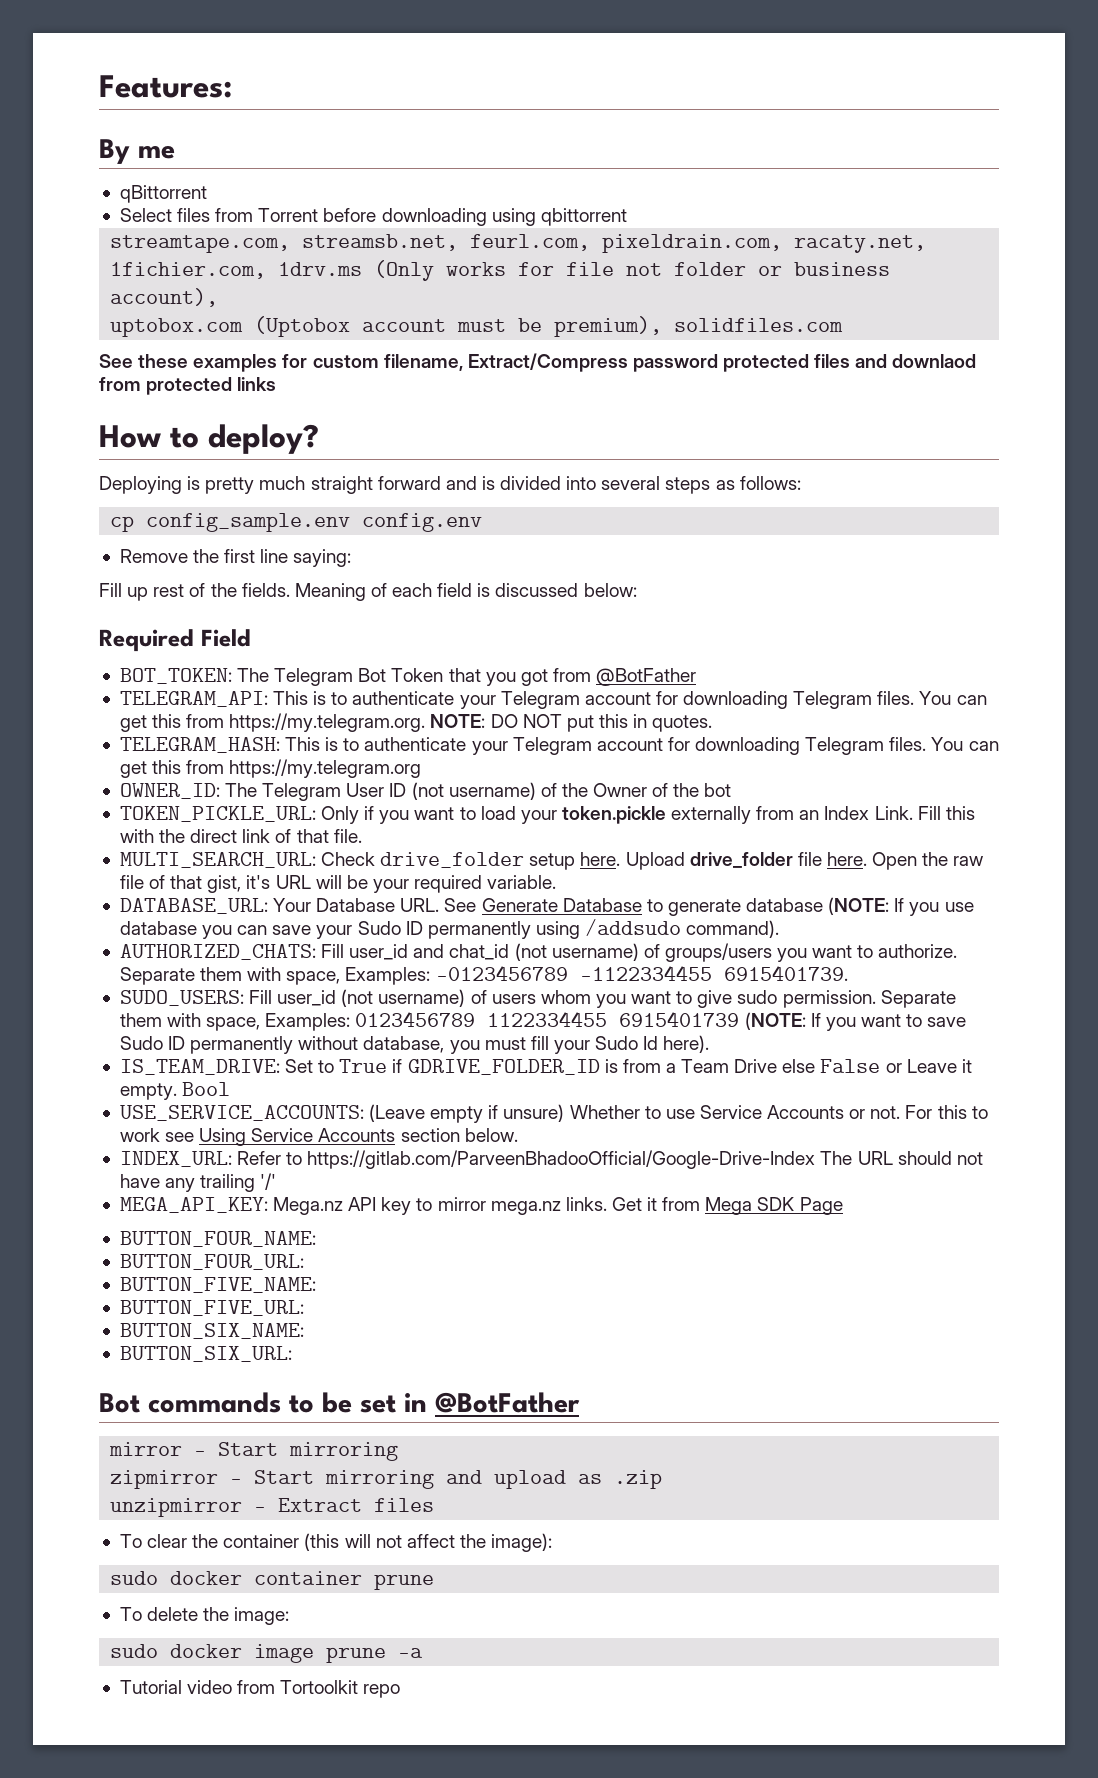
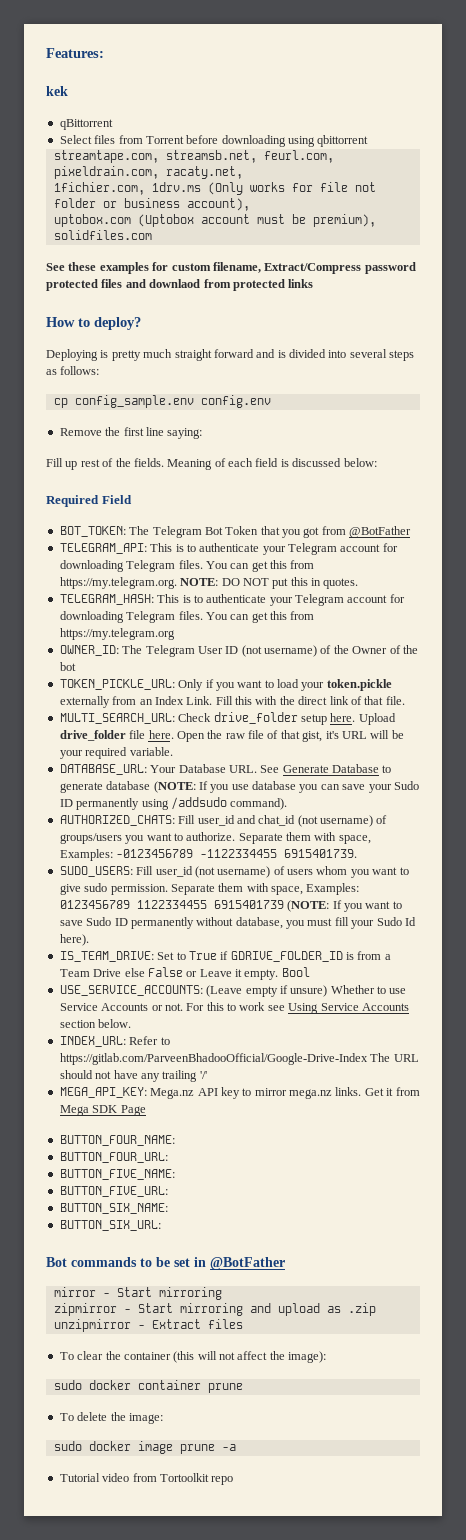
[99,139,175,164] By me -> [46,86,68,96] kek

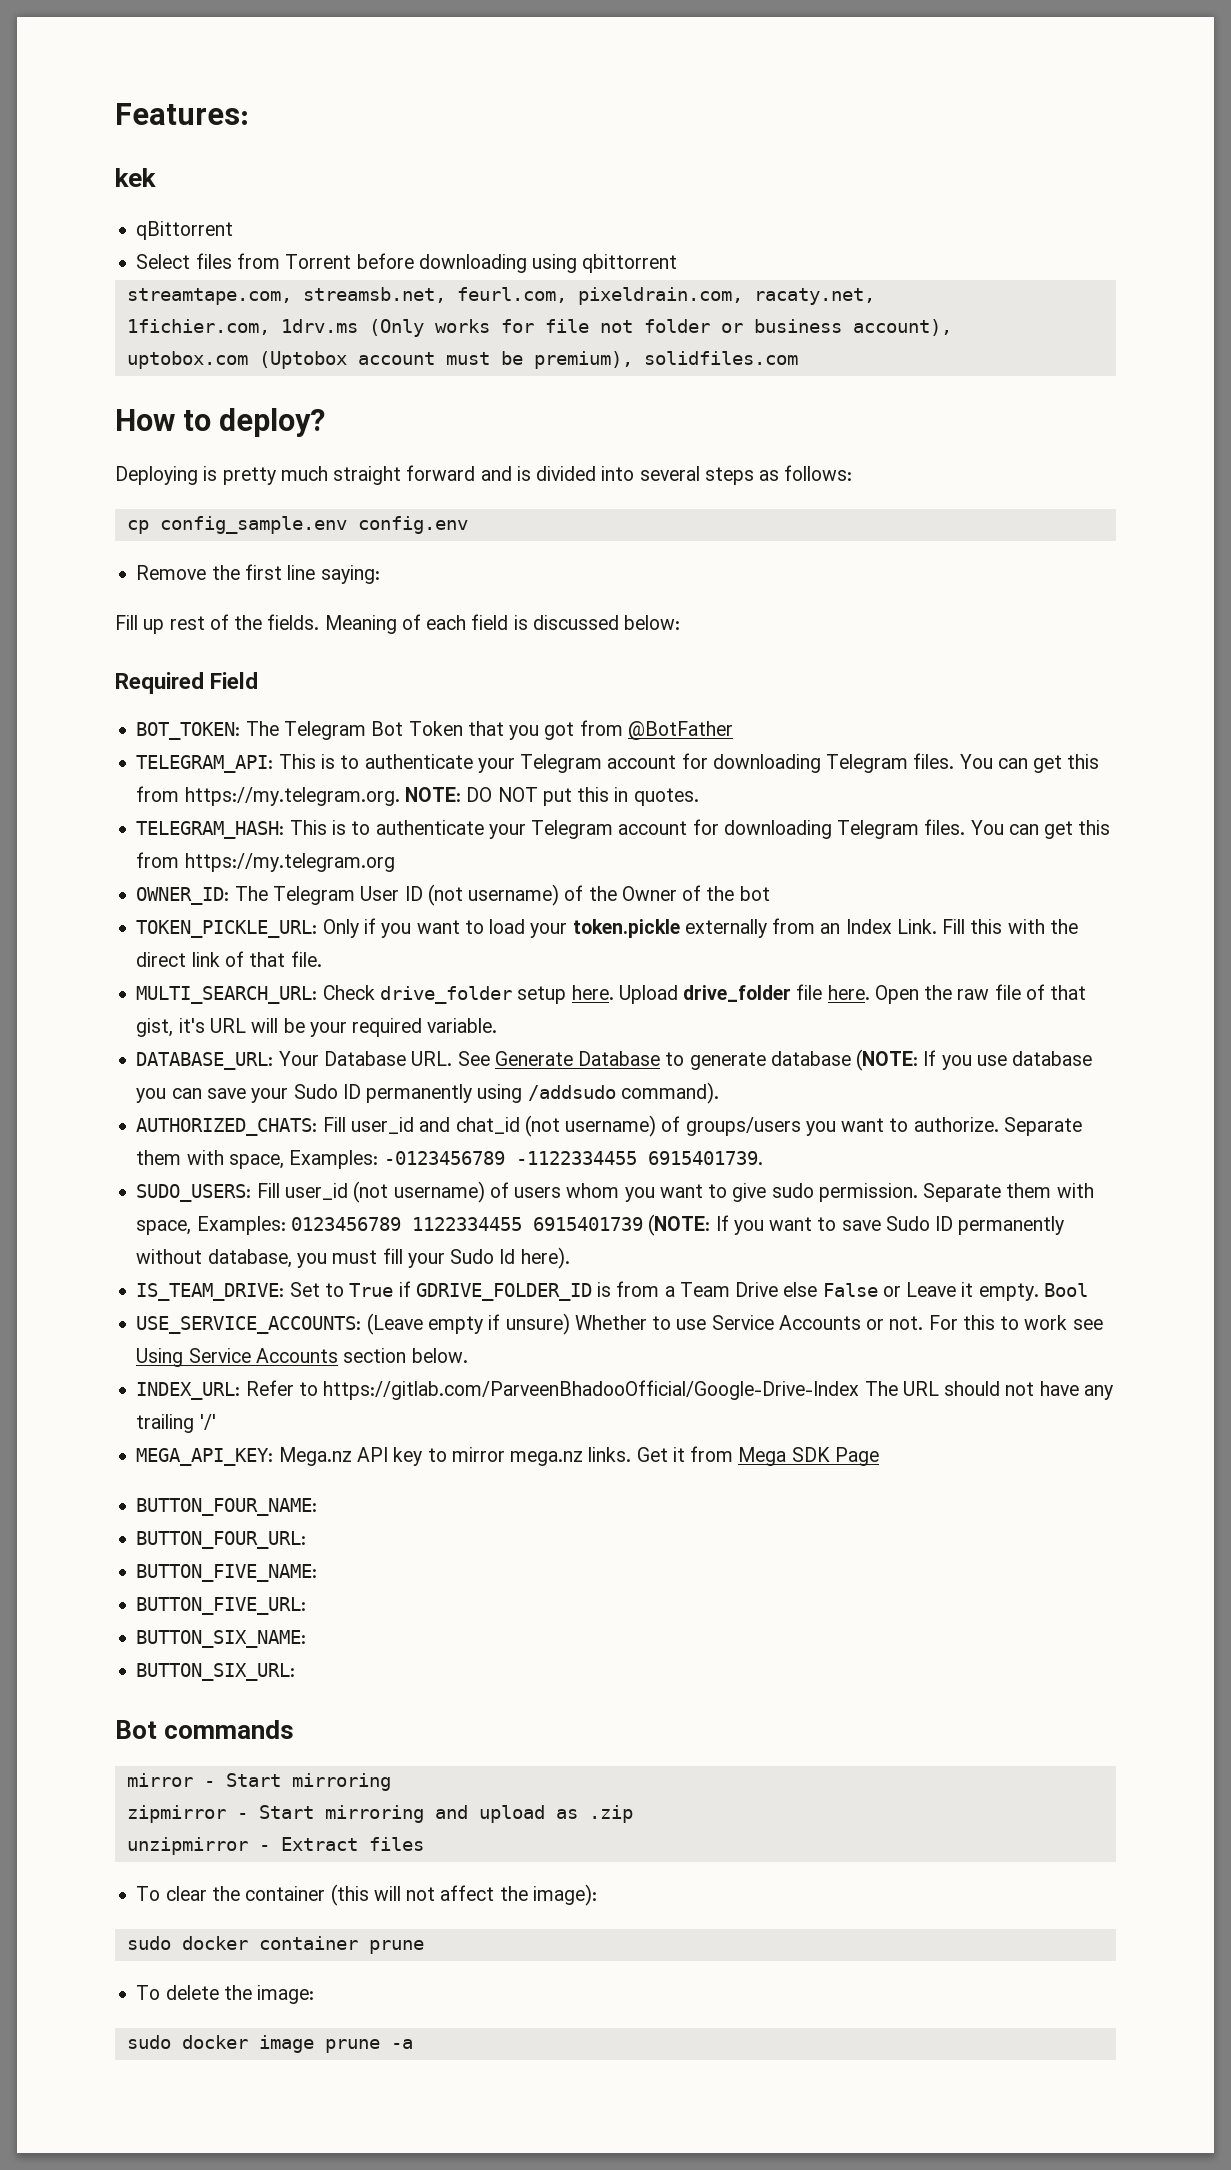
[46,262,416,274] [46,279,314,291] // See these examples for custom filename, Extract/Compress password protected files and downlaod from protected links -> (798, 358) none
[140,1257,285,1270] to be set in @BotFather -> (295, 1729) none
[59,1473,234,1485] // Tutorial video from Tortoolkit repo -> (413, 2044) none

